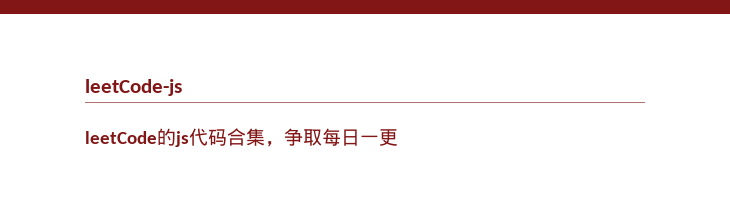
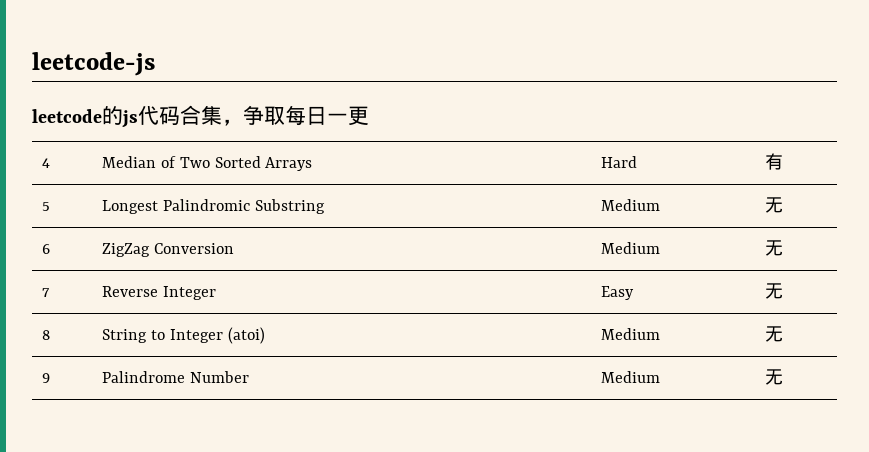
[85,79,182,96] [85,131,157,144] leetCode-js // leetCode -> [32,52,155,76] [32,109,102,123] leetcode-js // leetcode
(398, 137) none -> [42,158,51,168] [102,156,313,171] [601,156,638,168] [765,153,784,170] [42,202,51,211] [102,199,325,214] [601,199,661,211] [765,197,784,213] [42,244,51,254] [102,243,235,257] [601,242,661,254] [765,240,784,256] [42,288,51,297] [102,286,217,300] [601,286,635,300] [765,283,784,299] [42,330,51,340] [102,327,265,344] [601,328,661,340] [765,326,784,342] [42,373,51,383] [102,371,250,383] [601,371,661,383] [765,369,784,385] // 4 | Median of Two Sorted Arrays | Hard | 有 // 5 | Longest Palindromic Substring | Medium | 无 // 6 | ZigZag Conversion | Medium | 无 // 7 | Reverse Integer | Easy | 无 // 8 | String to Integer (atoi) | Medium | 无 // 9 | Palindrome Number | Medium | 无

